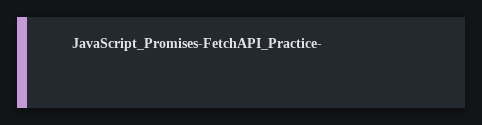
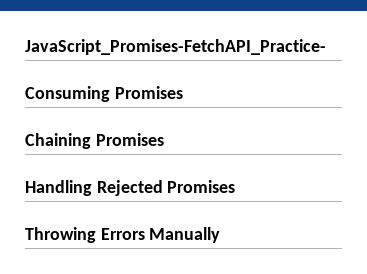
(322, 44) none -> [25,86,183,102] [25,133,164,149] [25,180,236,196] [25,227,221,243] // Consuming Promises // Chaining Promises // Handling Rejected Promises // Throwing Errors Manually

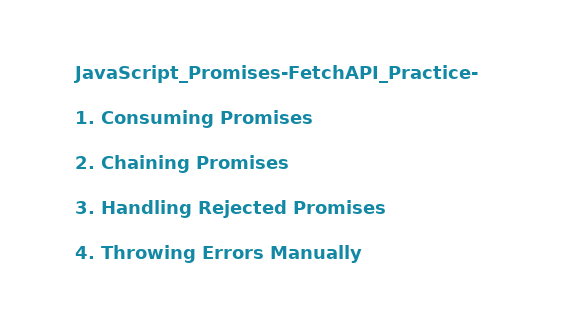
(326, 47) none -> [75,111,95,124] 1.
(183, 92) none -> [75,156,95,169] 2.
(164, 139) none -> [75,201,95,214] 3.
(236, 186) none -> [75,246,95,259] 4.

